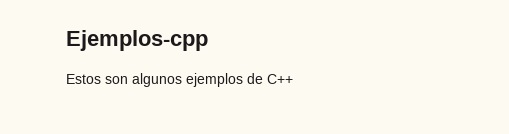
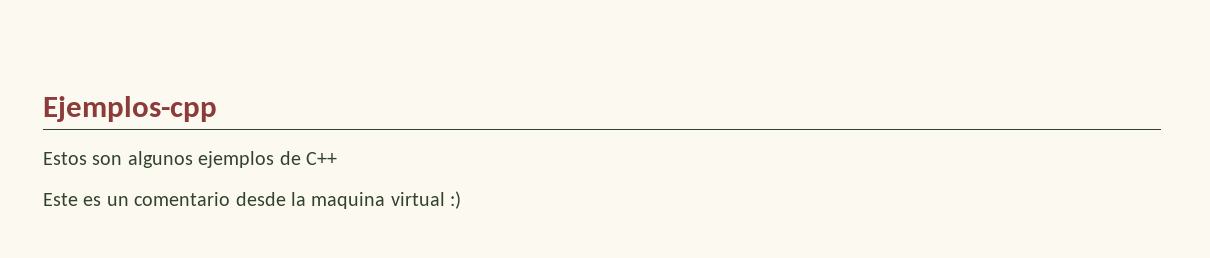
(293, 79) none -> [43,191,462,209] // Este es un comentario desde la maquina virtual :)

